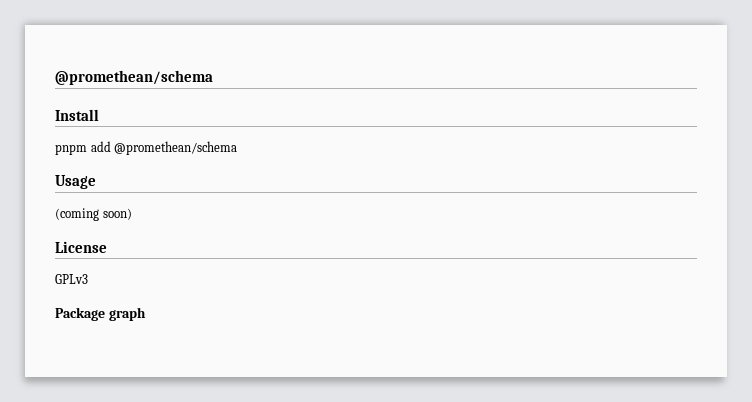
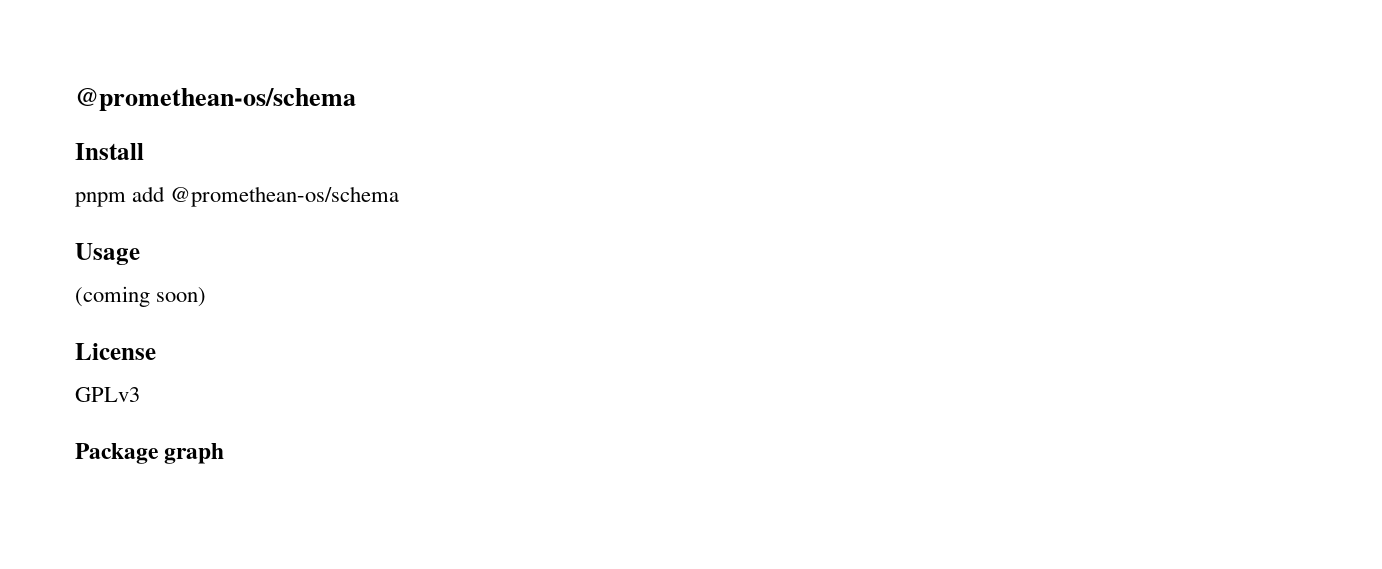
[55,70,213,85] @promethean/schema -> [75,88,356,111] @promethean-os/schema
[114,141,238,155] @promethean/schema -> [170,186,400,207] @promethean-os/schema

